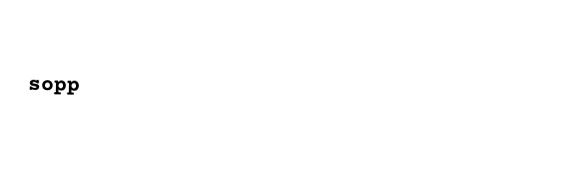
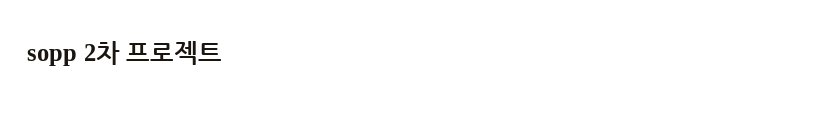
(81, 87) none -> [83,41,223,65] 2차 프로젝트

